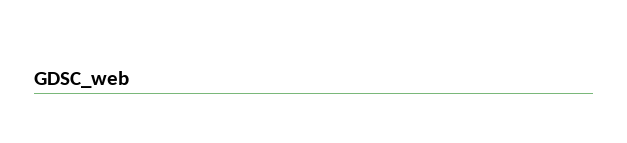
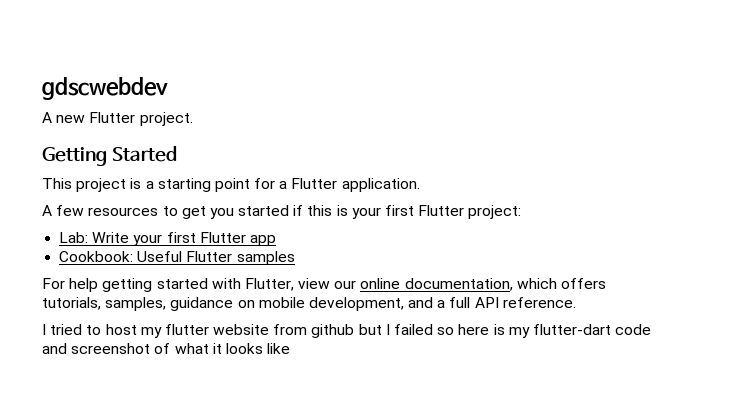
[34,71,129,88] GDSC_web -> [42,77,168,100] [42,112,193,126] [42,146,178,166] [42,178,420,192] [42,205,522,219] [59,232,276,246] [59,251,295,265] [42,278,607,292] [42,297,576,311] [42,324,652,338] [42,343,291,354] gdscwebdev // A new Flutter project. // Getting Started // This project is a starting point for a Flutter application. // A few resources to get you started if this is your first Flutter project: // Lab: Write your first Flutter app // Cookbook: Useful Flutter samples // For help getting started with Flutter, view our online documentation, which offers tutorials, samples, guidance on mobile development, and a full API reference. // I tried to host my flutter website from github but I failed so here is my flutter-dart code and screenshot of what it looks like

